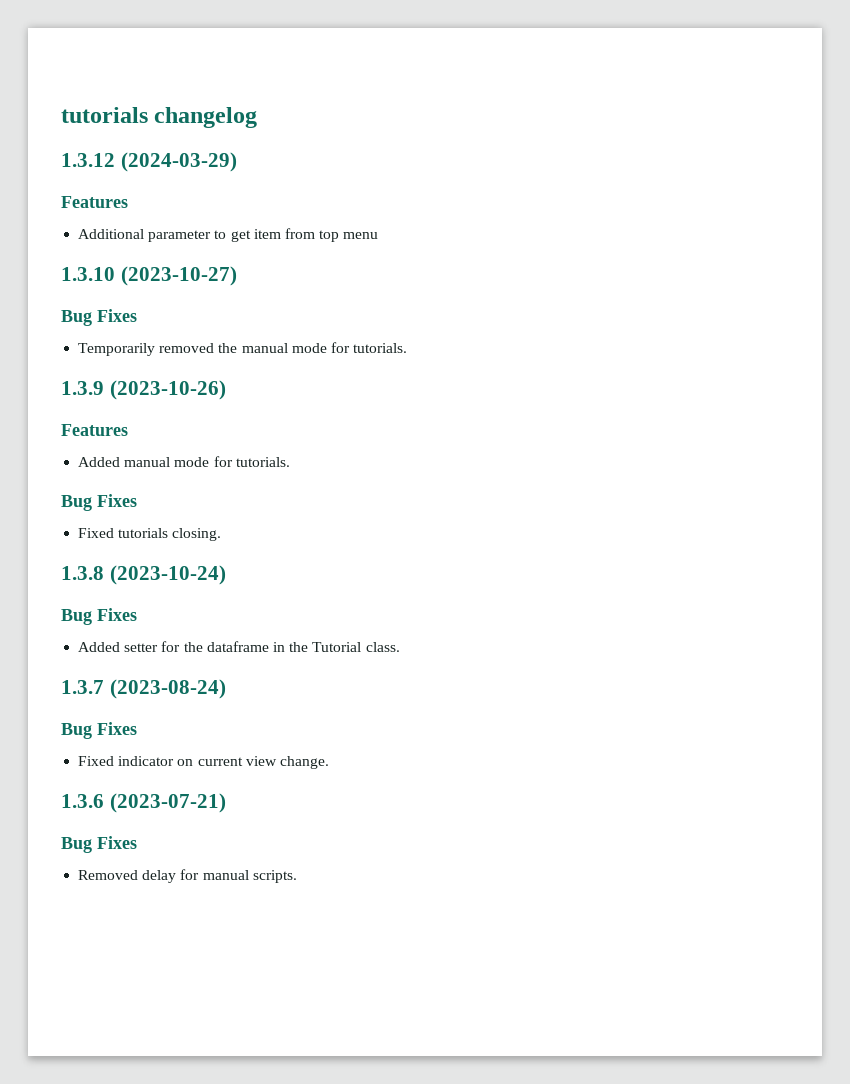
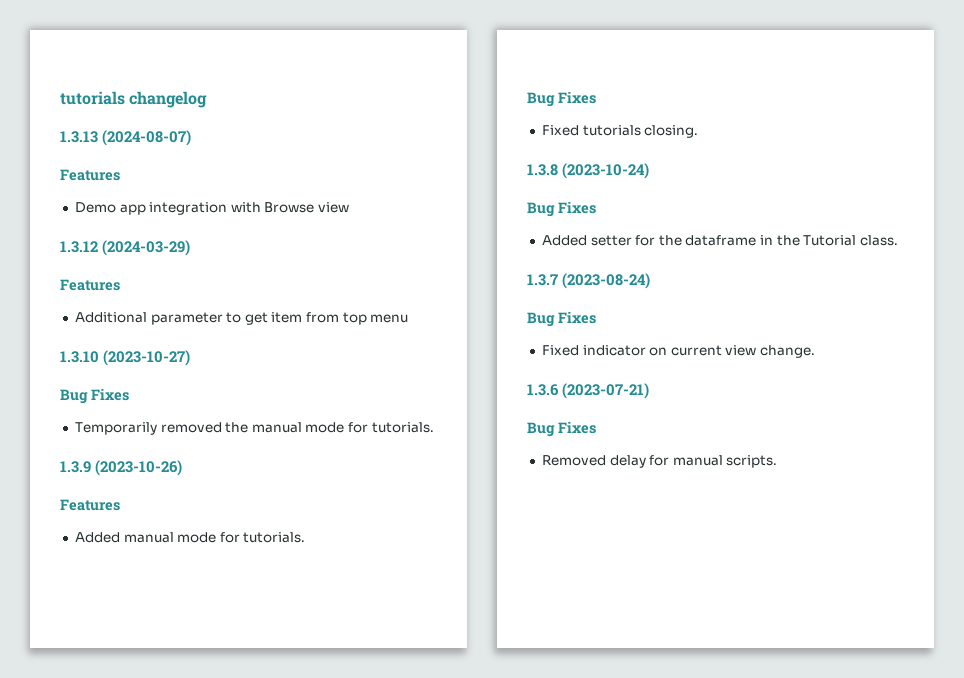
(258, 117) none -> [60,130,192,146] [60,169,120,181] [74,202,350,215] // 1.3.13 (2024-08-07) // Features // Demo app integration with Browse view

